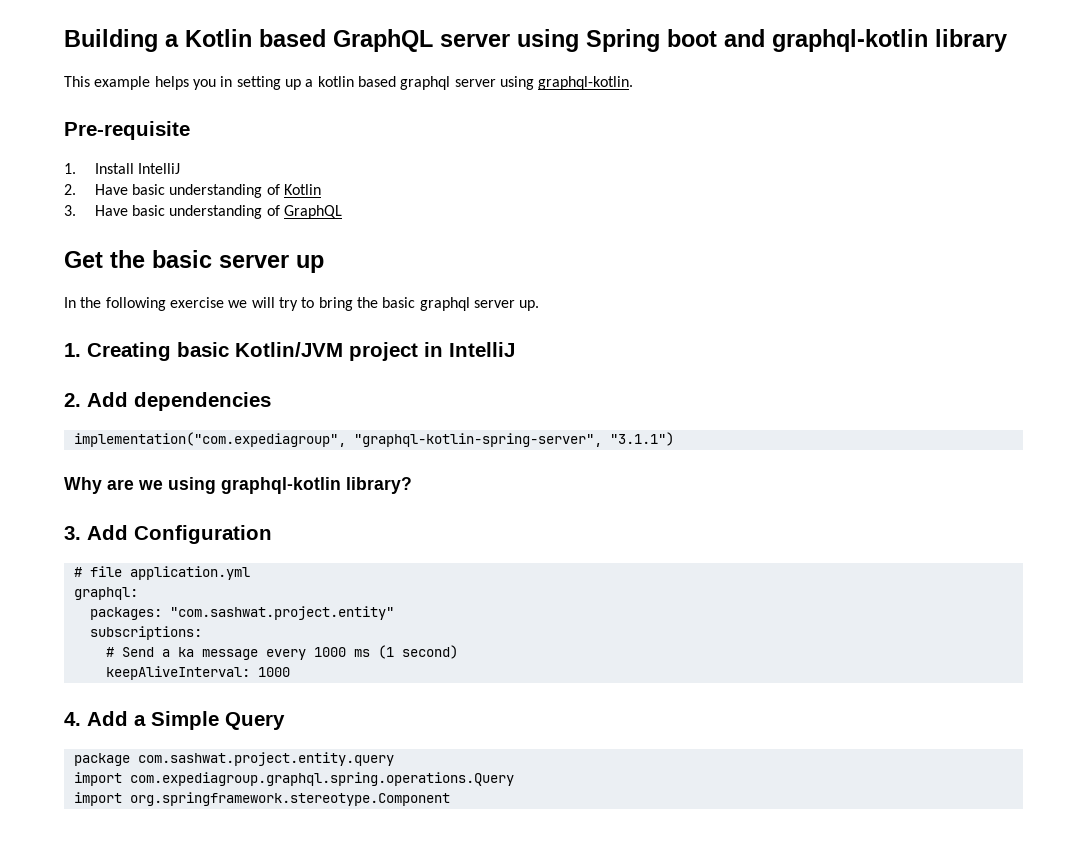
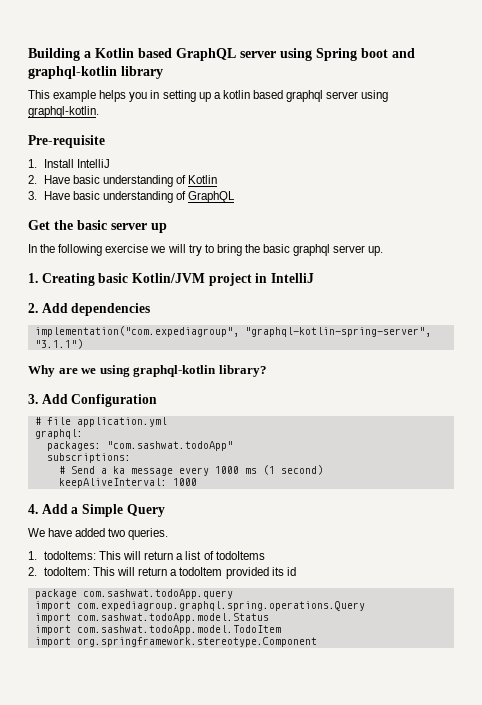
[169,606,394,620] "com.sashwat.project.entity" -> [106,441,233,451] "com.sashwat.todoApp"
(285, 721) none -> [28,528,169,540] [28,551,265,560] [28,567,296,579] // We have added two queries. // 1. todoItems: This will return a list of todoItems // 2. todoItem: This will return a todoItem provided its id
[137,752,394,766] com.sashwat.project.entity.query -> [82,589,233,599] com.sashwat.todoApp.query
(514, 779) none -> [34,613,269,623] [34,625,281,635] // import com.sashwat.todoApp.model.Status // import com.sashwat.todoApp.model.TodoItem

